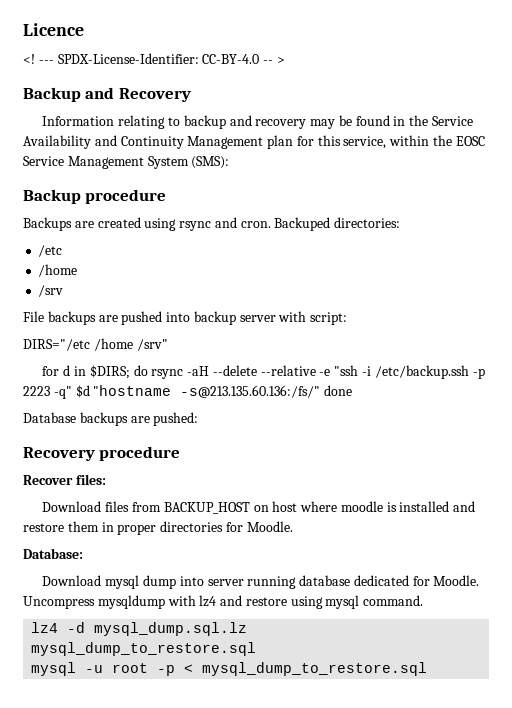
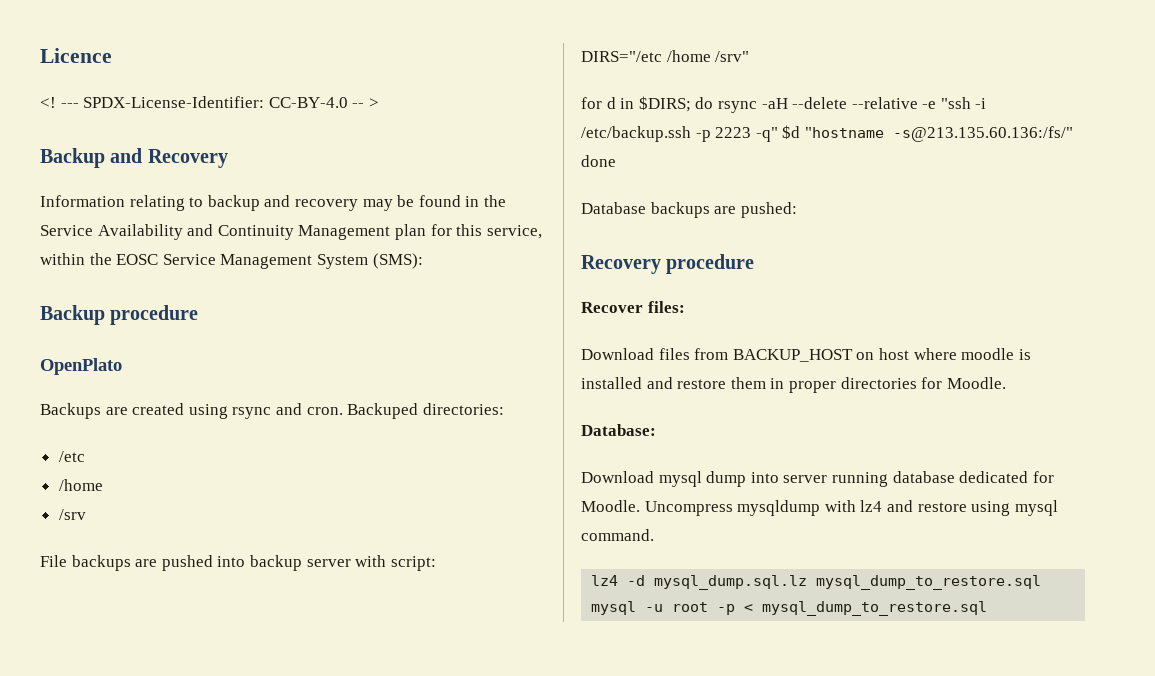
(167, 196) none -> [40,358,122,375] // OpenPlato

